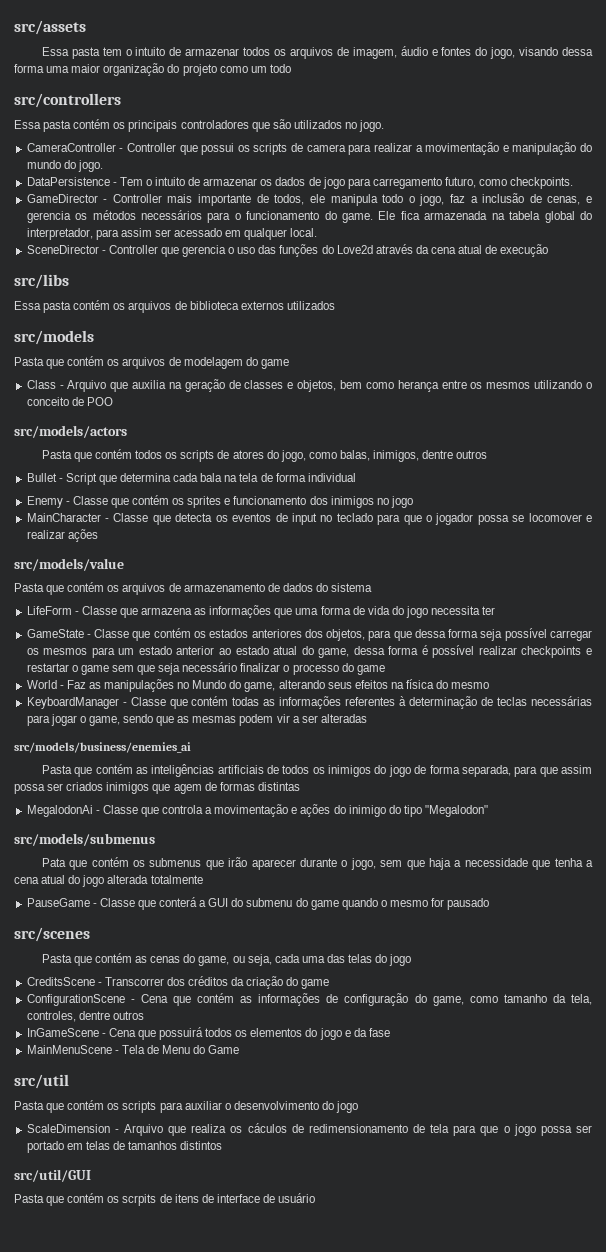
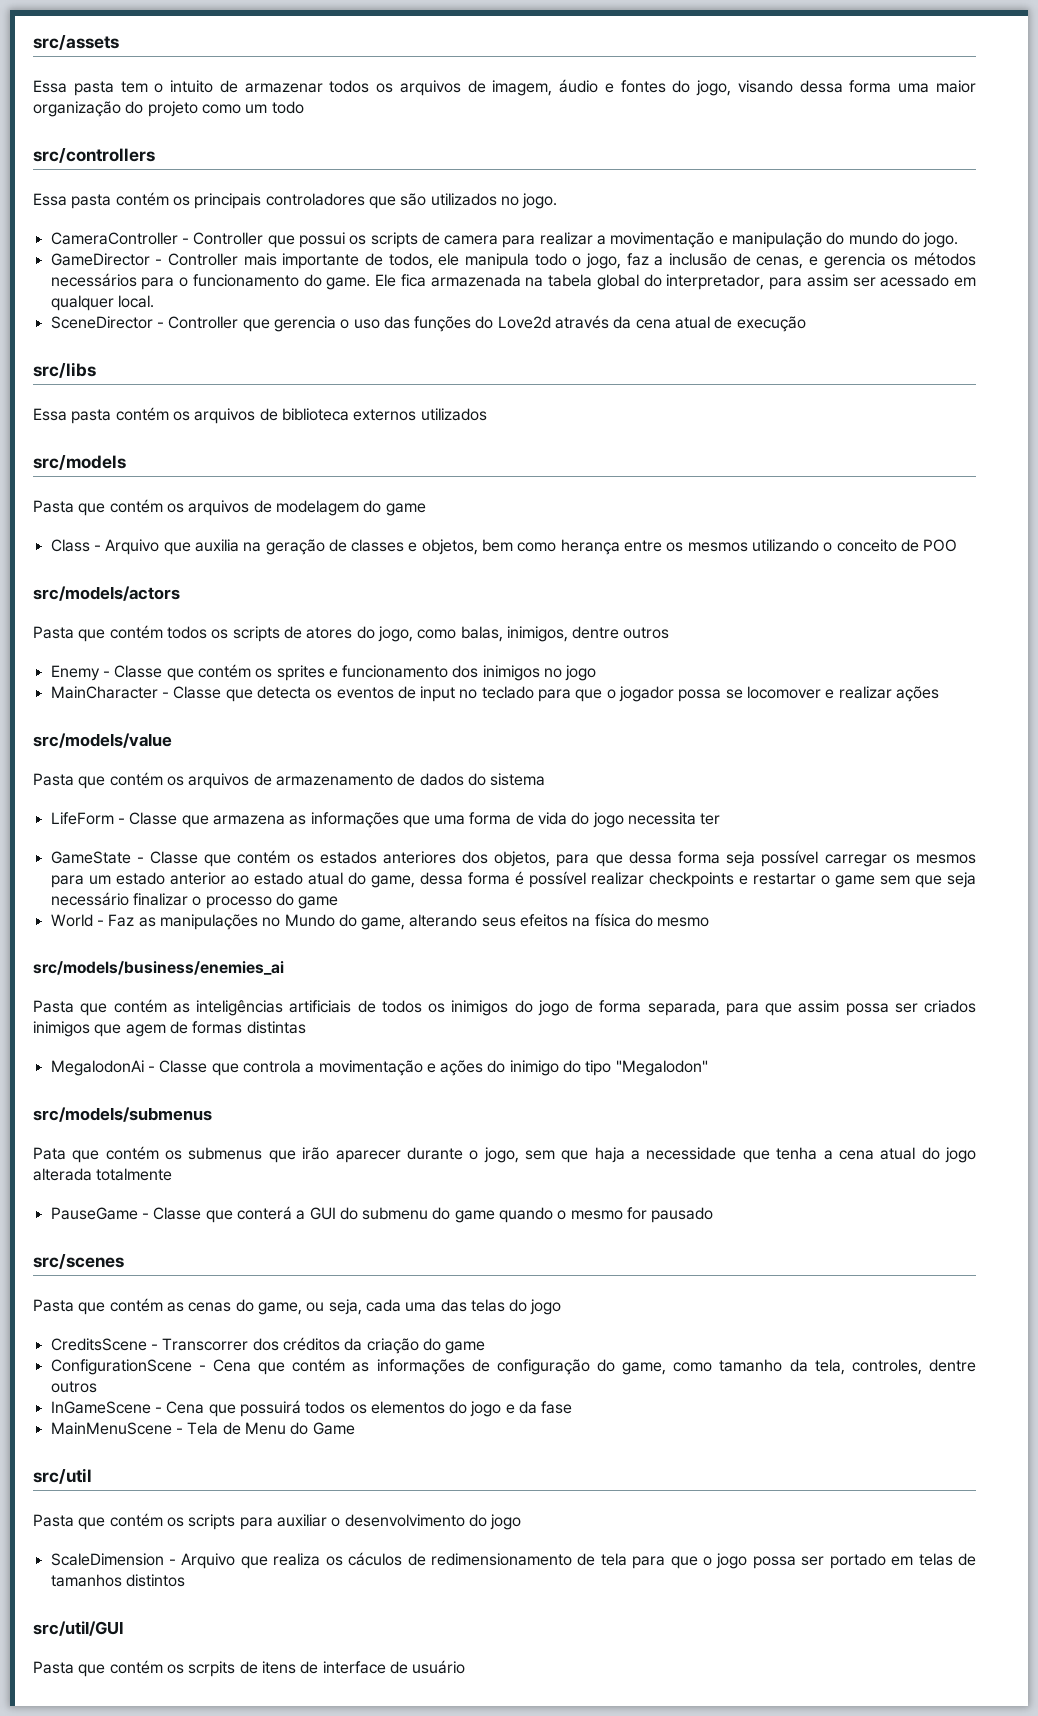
[26,177,574,189] // DataPersistence - Tem o intuito de armazenar os dados de jogo para carregamento futuro, como checkpoints. -> (959, 240) none
[26,473,356,485] // Bullet - Script que determina cada bala na tela de forma individual -> (670, 633) none
[26,696,592,709] [26,714,367,726] // KeyboardManager - Classe que contém todas as informações referentes à determinação de teclas necessárias para jogar o game, sendo que as mesmas podem vir a ser alteradas -> (710, 922) none

